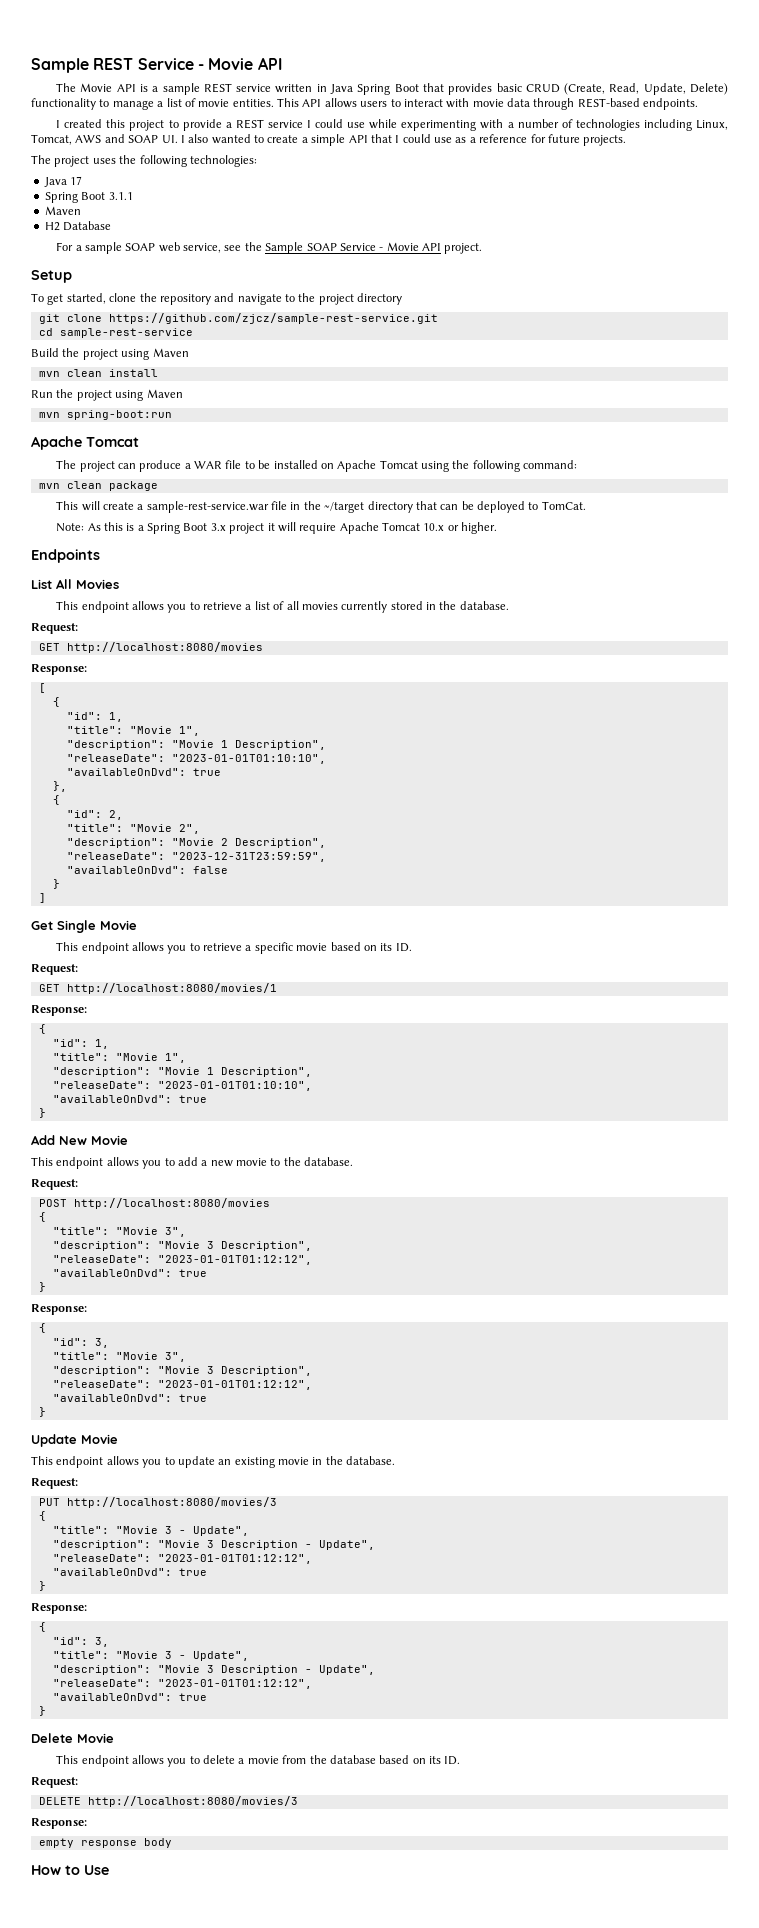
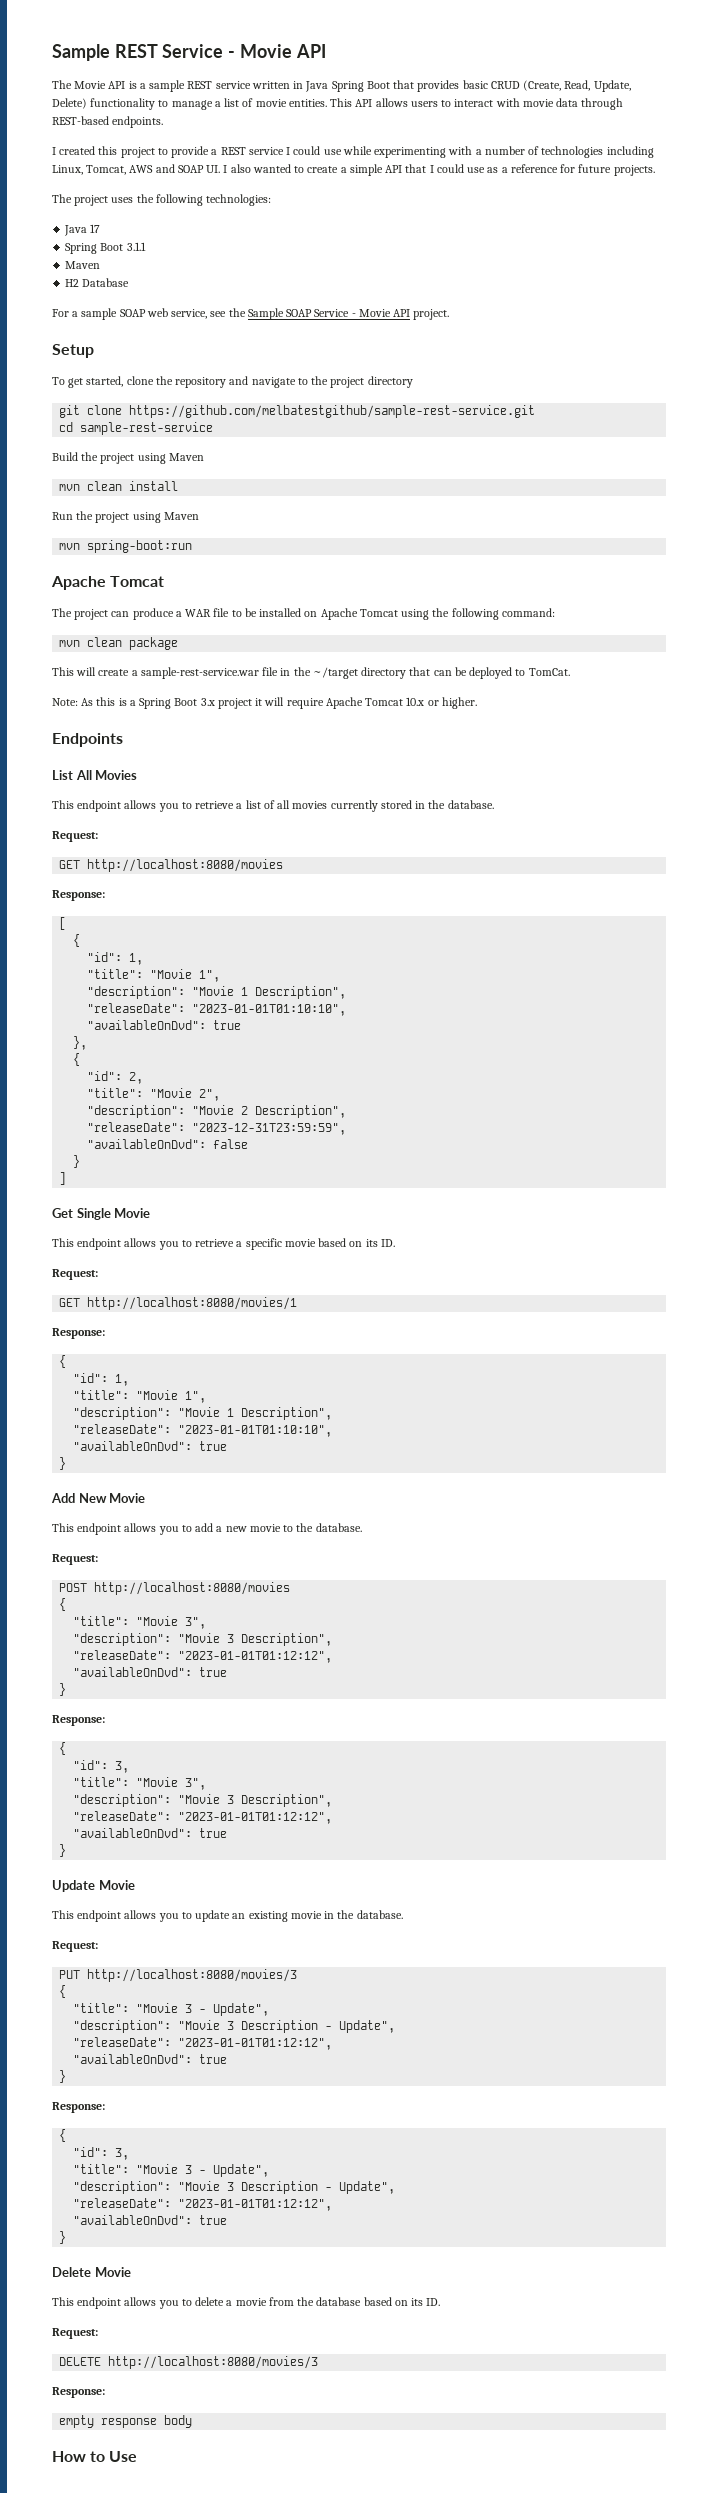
[108,313,438,324] https://github.com/zjcz/sample-rest-service.git -> [129,405,536,418] https://github.com/melbatestgithub/sample-rest-service.git

